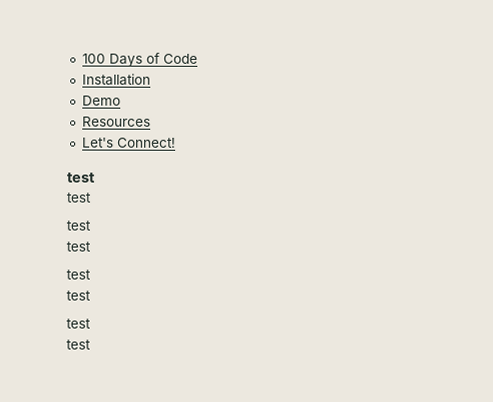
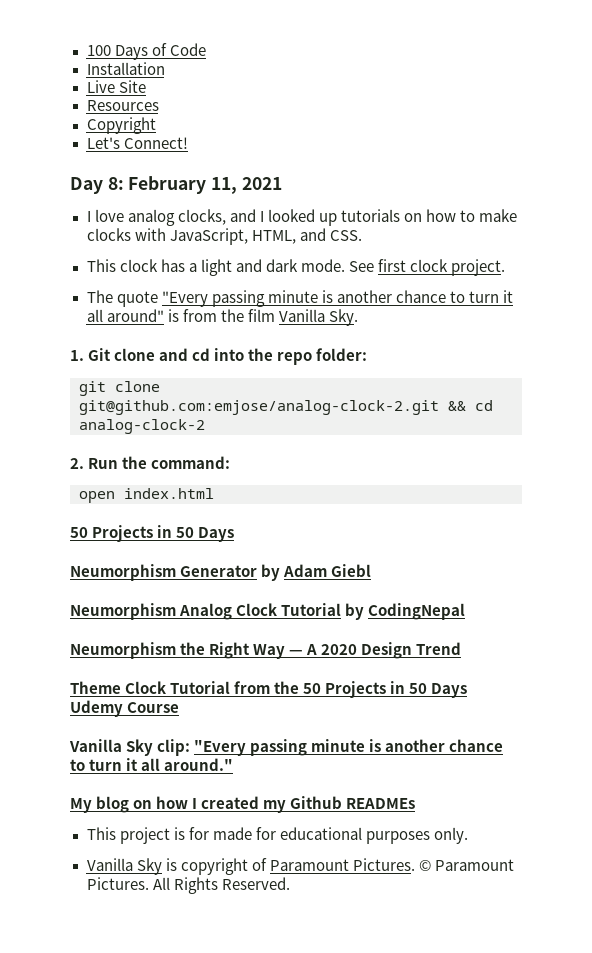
[81,95,121,106] Demo -> [86,80,146,93] Live Site
(151, 121) none -> [86,117,156,134] // Copyright
[67,172,96,183] [66,192,92,203] [66,220,91,231] [66,241,91,252] [66,269,91,280] [66,290,91,301] [66,318,91,329] [66,339,91,350] test // test // test // test // test // test // test // test -> [70,176,282,194] [86,209,518,226] [86,228,362,245] [86,259,506,276] [86,290,513,307] [86,309,358,326] [70,348,368,365] [79,381,160,396] [79,400,493,415] [79,419,205,434] [70,456,231,469] [79,488,214,503] [70,525,235,542] [70,564,372,581] [70,603,466,620] [70,642,462,659] [70,681,468,698] [70,700,180,717] [69,739,504,756] [70,758,234,771] [70,796,416,813] [86,827,468,844] [86,858,514,875] [86,877,290,894] Day 8: February 11, 2021 // I love analog clocks, and I looked up tutorials on how to make clocks with JavaScript, HTML, and CSS. // This clock has a light and dark mode. See first clock project. // The quote "Every passing minute is another chance to turn it all around" is from the film Vanilla Sky. // 1. Git clone and cd into the repo folder: // git clone git@github.com:emjose/analog-clock-2.git && cd analog-clock-2 // 2. Run the command: // open index.html // 50 Projects in 50 Days // Neumorphism Generator by Adam Giebl // Neumorphism Analog Clock Tutorial by CodingNepal // Neumorphism the Right Way — A 2020 Design Trend // Theme Clock Tutorial from the 50 Projects in 50 Days Udemy Course // Vanilla Sky clip: "Every passing minute is another chance to turn it all around." // My blog on how I created my Github READMEs // This project is for made for educational purposes only. // Vanilla Sky is copyright of Paramount Pictures. © Paramount Pictures. All Rights Reserved.

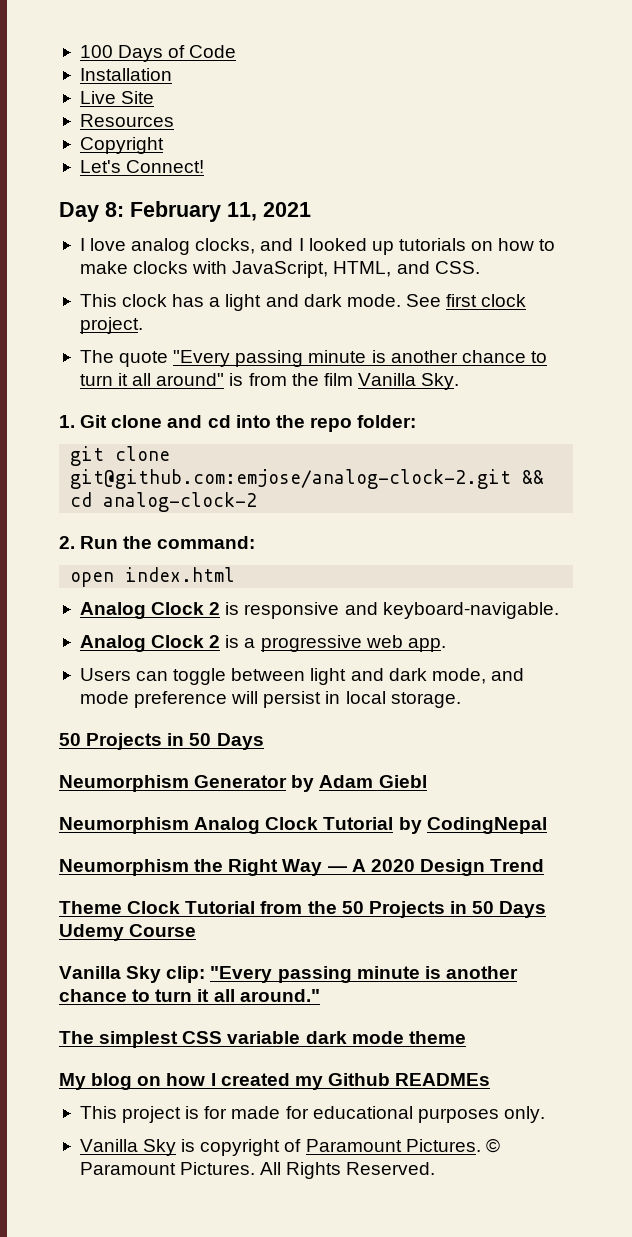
(214, 493) none -> [79,602,559,619] [79,635,446,652] [79,668,524,685] [79,691,461,708] // Analog Clock 2 is responsive and keyboard-navigable. // Analog Clock 2 is a progressive web app. // Users can toggle between light and dark mode, and mode preference will persist in local storage.
(234, 764) none -> [59,1031,466,1048] // The simplest CSS variable dark mode theme

